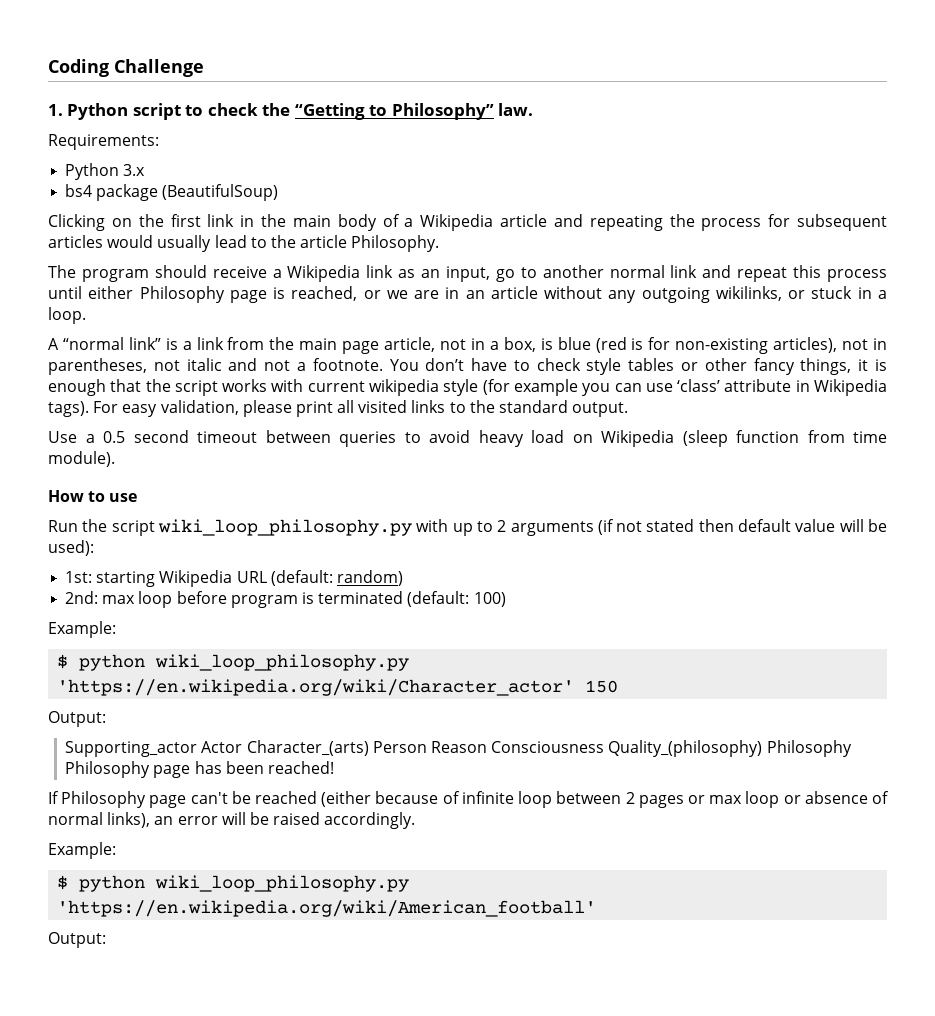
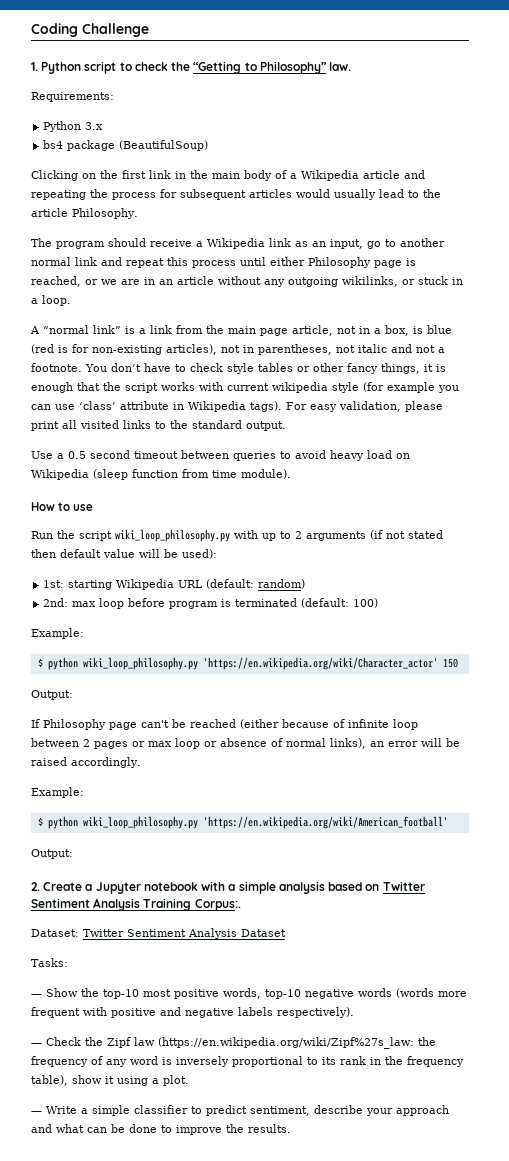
[65,740,852,757] [65,761,334,778] // Supporting_actor Actor Character_(arts) Person Reason Consciousness Quality_(philosophy) Philosophy Philosophy page has been reached! -> (73, 695) none
(106, 940) none -> [31,881,425,894] [31,898,241,911] [31,928,286,939] [31,958,68,967] [31,988,467,999] [31,1007,354,1018] [31,1037,436,1049] [31,1056,464,1067] [31,1075,189,1086] [31,1105,449,1116] [31,1124,291,1135] // 2. Create a Jupyter notebook with a simple analysis based on Twitter Sentiment Analysis Training Corpus:. // Dataset: Twitter Sentiment Analysis Dataset // Tasks: // — Show the top-10 most positive words, top-10 negative words (words more frequent with positive and negative labels respectively). // — Check the Zipf law (https://en.wikipedia.org/wiki/Zipf%27s_law: the frequency of any word is inversely proportional to its rank in the frequency table), show it using a plot. // — Write a simple classifier to predict sentiment, describe your approach and what can be done to improve the results.

